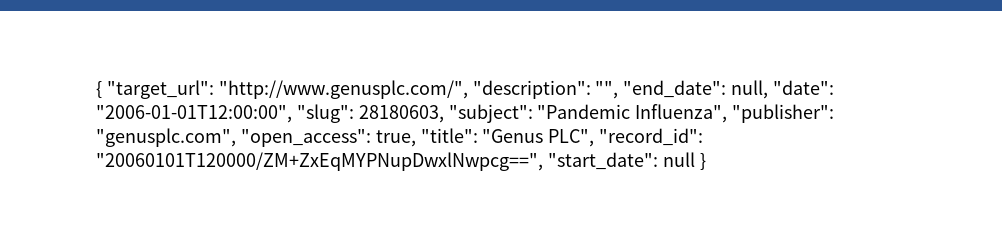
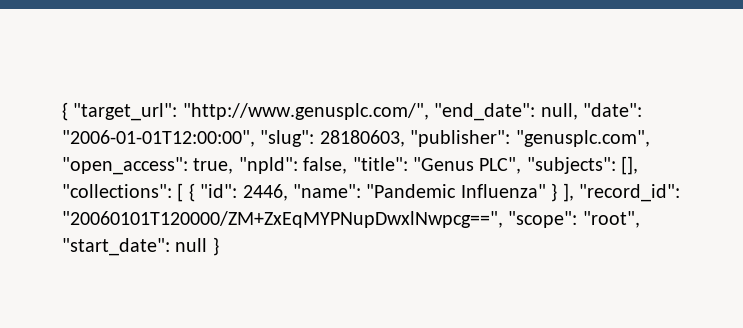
[472,80,619,99] "description": "", -> (429, 111) none
[448,104,728,123] "subject": "Pandemic Influenza", -> (405, 138) none
(416, 138) none -> [238,157,348,174] "npld": false,
[599,128,704,146] [96,152,543,171] "record_id": "20060101T120000/ZM+ZxEqMYPNupDwxlNwpcg==", -> [526,156,639,175] [62,183,680,202] [62,211,640,228] "subjects": [], "collections": [ { "id": 2446, "name": "Pandemic Influenza" } ], "record_id": "20060101T120000/ZM+ZxEqMYPNupDwxlNwpcg==", "scope": "root",

